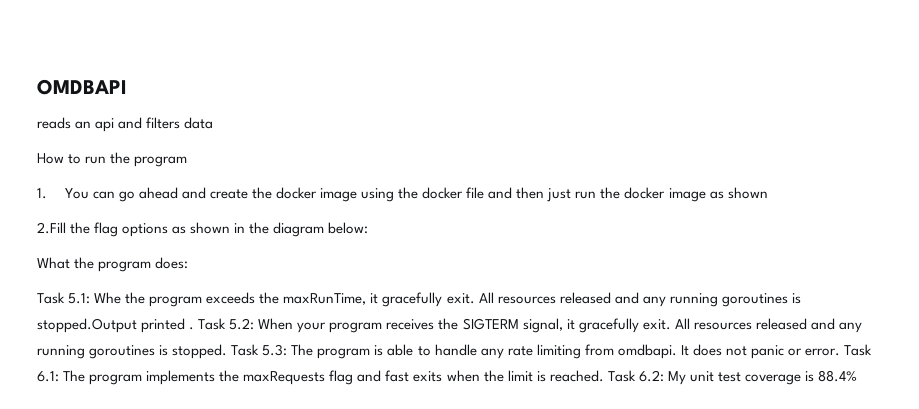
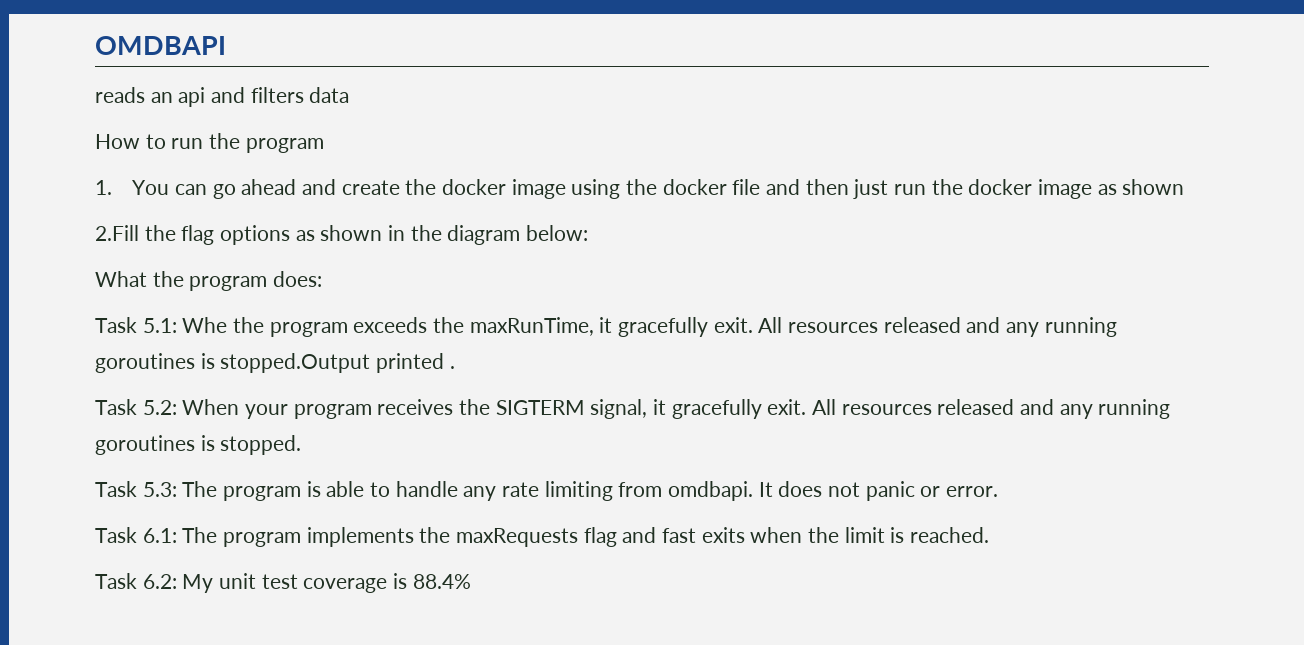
(195, 328) none -> (455, 367) //
(228, 351) none -> (302, 445) //
(841, 352) none -> (999, 491) //
(604, 376) none -> (990, 535) //

